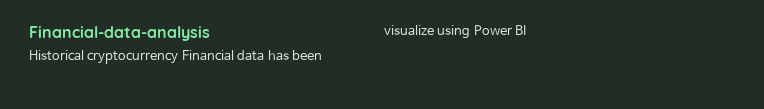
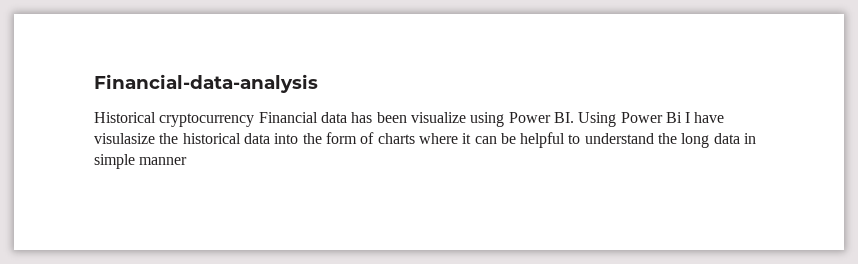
[515,25,527,35] BI -> [553,112,725,127] [94,132,757,148] [94,154,188,169] BI. Using Power Bi I have visulasize the historical data into the form of charts where it can be helpful to understand the long data in simple manner

